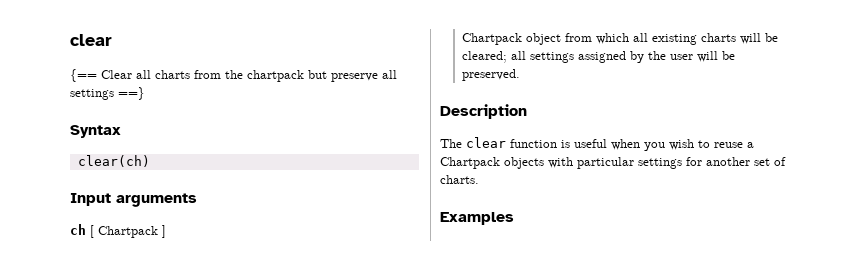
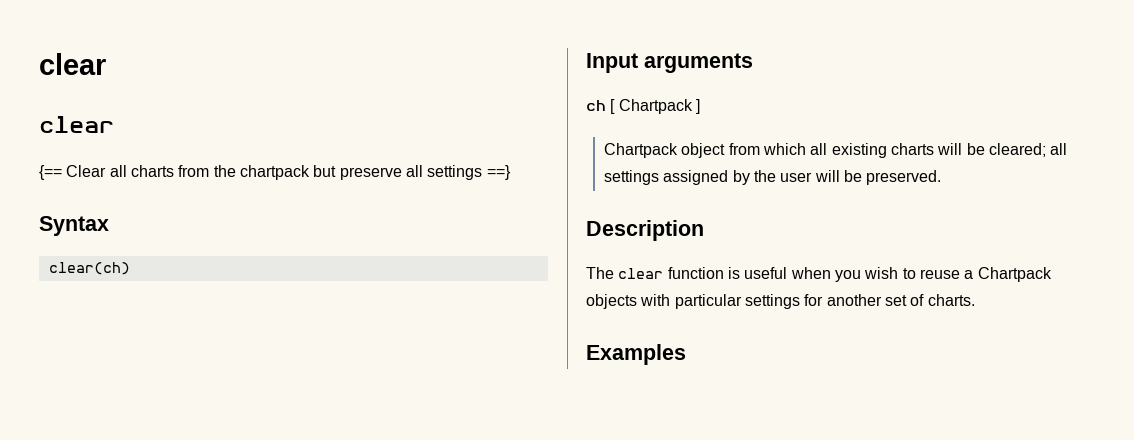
[70,34,112,46] clear -> [39,53,106,75] [39,116,114,133] clear // clear

